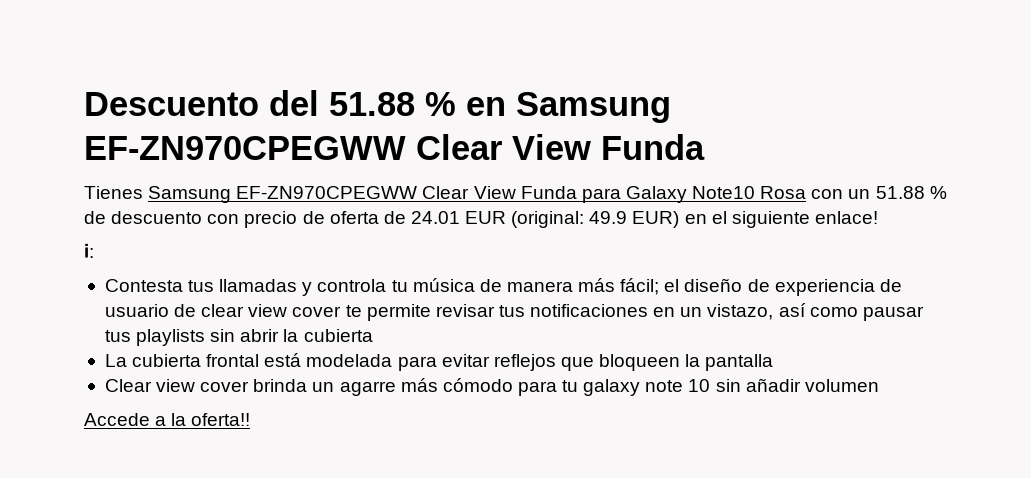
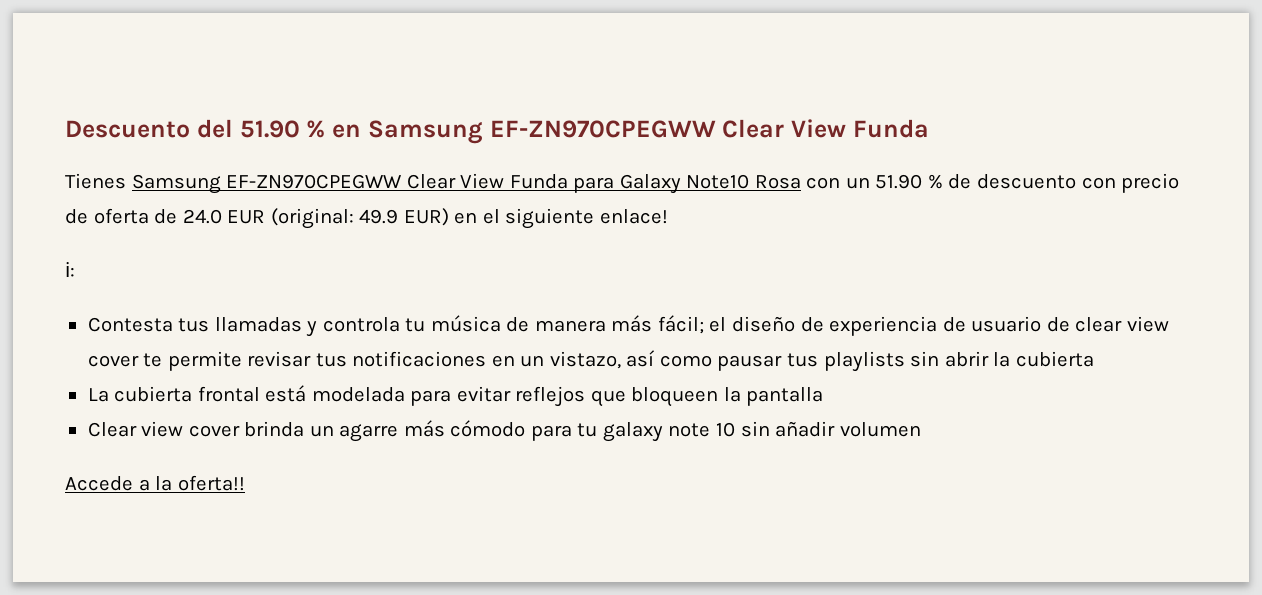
[329,92,415,116] 51.88 -> [239,120,300,138] 51.90
[875,186,925,199] 51.88 -> [875,174,923,189] 51.90
[410,211,460,224] 24.01 -> [182,209,222,224] 24.0

